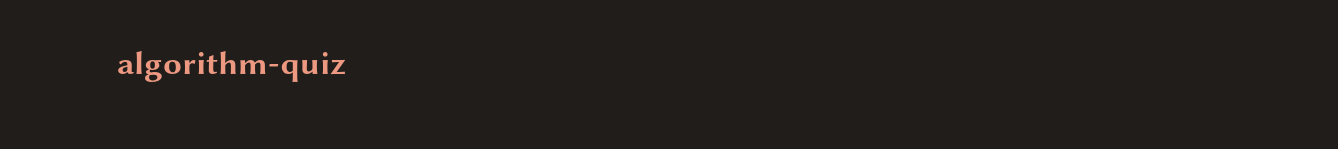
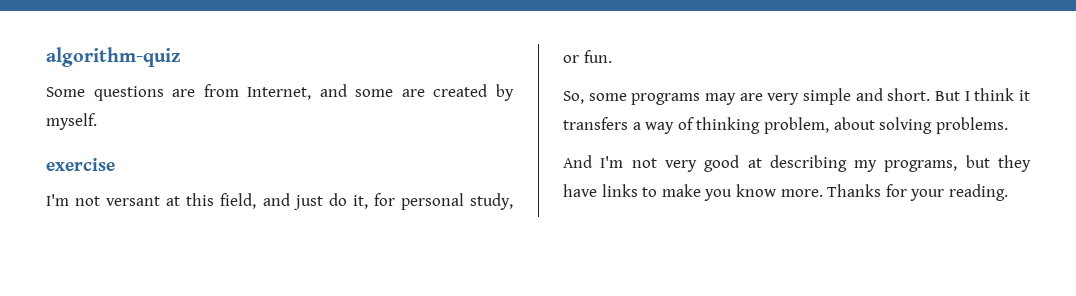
(346, 66) none -> [46,84,514,101] [46,113,97,130] [46,158,115,171] [46,193,513,210] [563,50,612,63] [563,88,1030,105] [563,117,1008,134] [563,155,1031,172] [563,184,1008,201] // Some questions are from Internet, and some are created by myself. // exercise // I'm not versant at this field, and just do it, for personal study, or fun. // So, some programs may are very simple and short. But I think it transfers a way of thinking problem, about solving problems. // And I'm not very good at describing my programs, but they have links to make you know more. Thanks for your reading.

